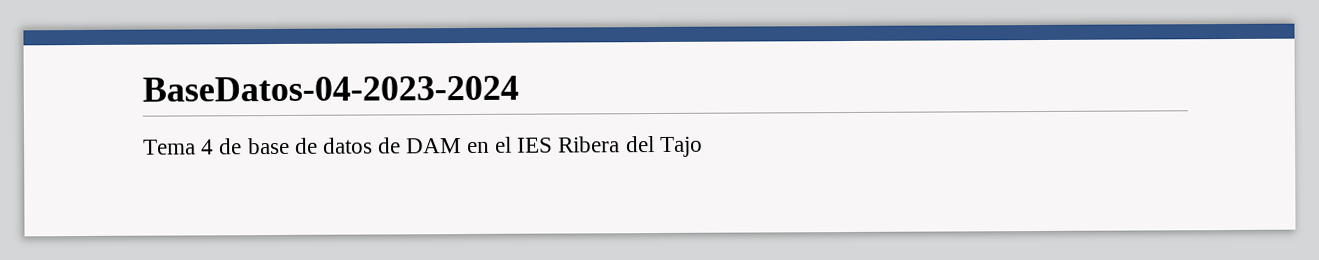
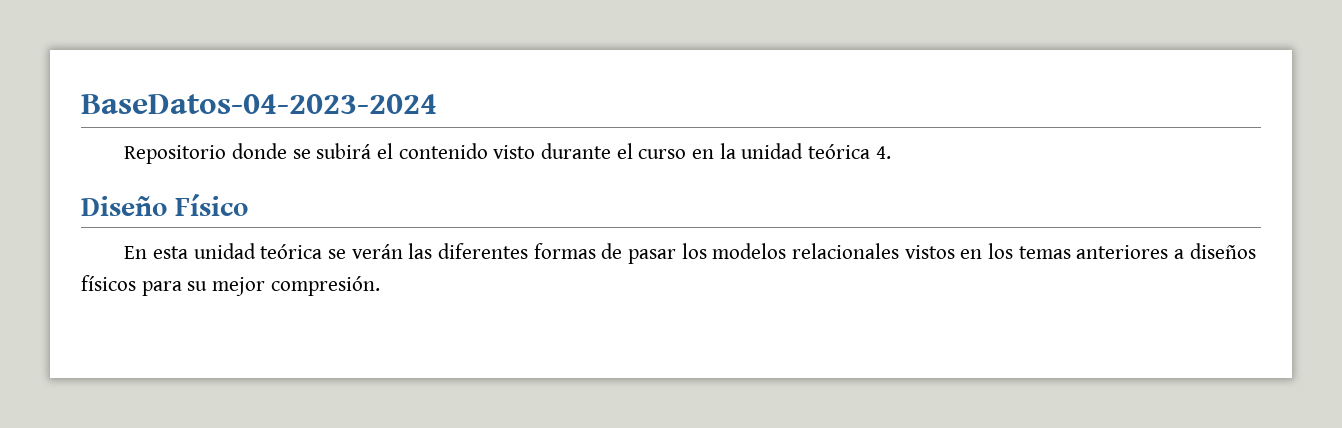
[143,136,703,158] Tema 4 de base de datos de DAM en el IES Ribera del Tajo -> [124,143,891,164] [81,194,248,216] [124,243,1256,264] [81,275,380,296] Repositorio donde se subirá el contenido visto durante el curso en la unidad teórica 4. // Diseño Físico // En esta unidad teórica se verán las diferentes formas de pasar los modelos relacionales vistos en los temas anteriores a diseños físicos para su mejor compresión.

